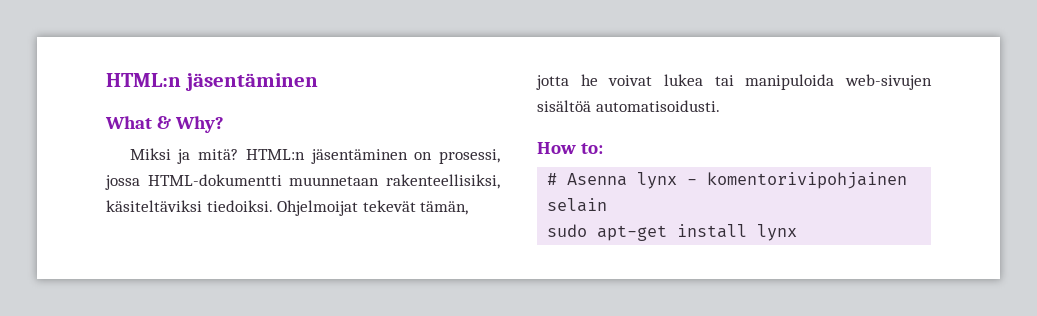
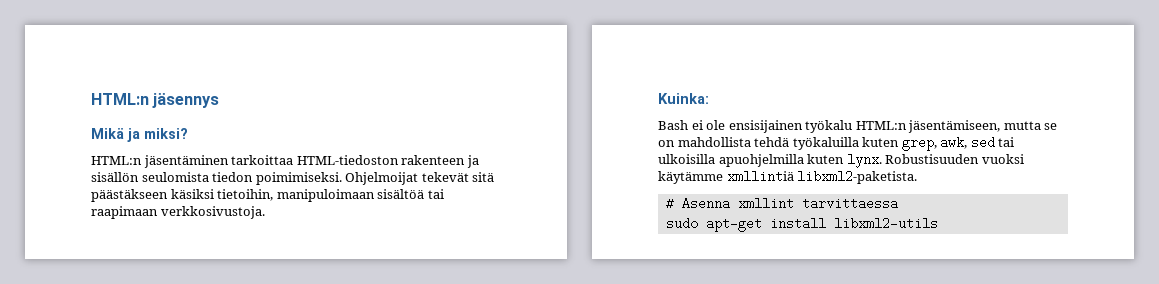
[106,73,318,91] [105,116,224,133] [129,148,500,164] [105,174,501,190] [106,200,469,216] [536,74,932,90] [537,100,720,112] [537,142,603,154] [547,172,908,189] [547,198,608,212] HTML:n jäsentäminen // What & Why? // Miksi ja mitä? HTML:n jäsentäminen on prosessi, jossa HTML-dokumentti muunnetaan rakenteellisiksi, käsiteltäviksi tiedoiksi. Ohjelmoijat tekevät tämän, jotta he voivat lukea tai manipuloida web-sivujen sisältöä automatisoidusti. // How to: // # Asenna lynx - komentorivipohjainen selain -> [91,93,220,108] [91,128,188,142] [91,155,479,168] [91,172,495,185] [91,189,444,202] [91,206,265,219] [658,93,709,104] [658,120,1058,133] [658,136,1015,151] [658,154,1024,168] [658,170,918,184] [665,197,898,210] HTML:n jäsennys // Mikä ja miksi? // HTML:n jäsentäminen tarkoittaa HTML-tiedoston rakenteen ja sisällön seulomista tiedon poimimiseksi. Ohjelmoijat tekevät sitä päästäkseen käsiksi tietoihin, manipuloimaan sisältöä tai raapimaan verkkosivustoja. // Kuinka: // Bash ei ole ensisijainen työkalu HTML:n jäsentämiseen, mutta se on mahdollista tehdä työkaluilla kuten grep, awk, sed tai ulkoisilla apuohjelmilla kuten lynx. Robustisuuden vuoksi käytämme xmllintiä libxml2-paketista. // # Asenna xmllint tarvittaessa
[757,224,798,241] lynx -> [833,217,938,230] libxml2-utils

